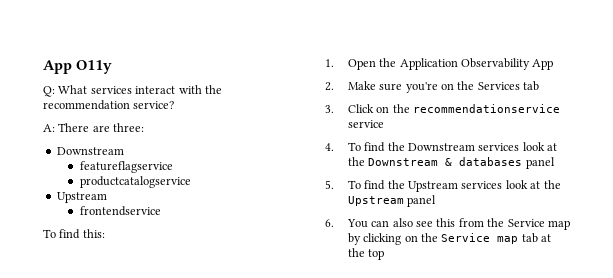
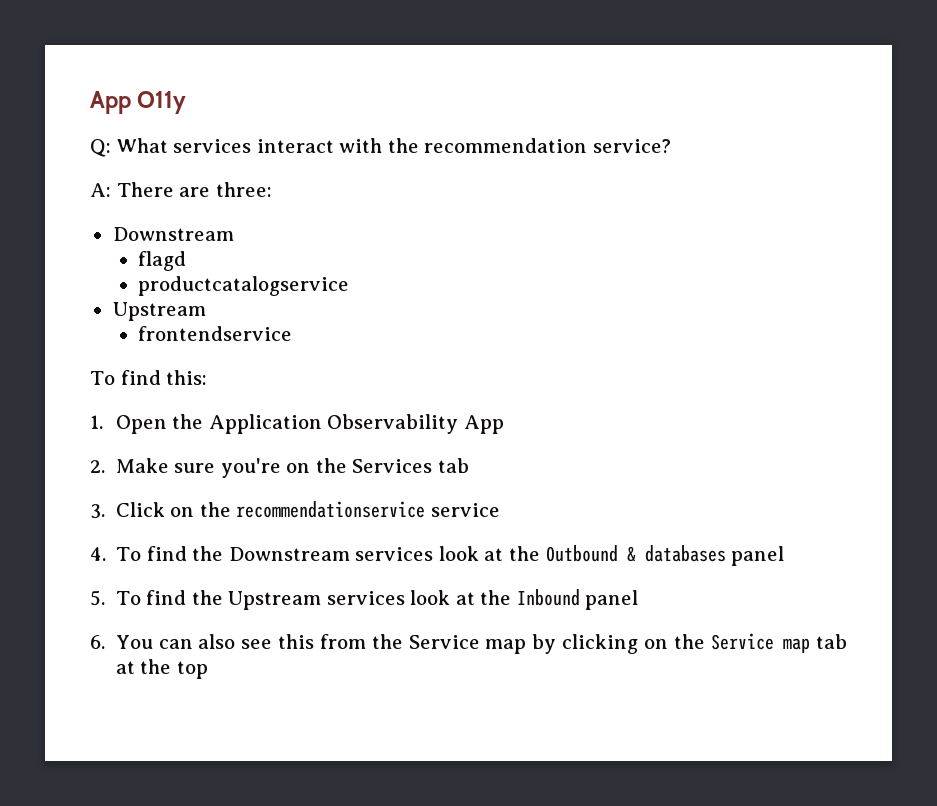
[79,161,173,173] featureflagservice -> [138,251,187,271] flagd
[368,158,439,166] Downstream -> [545,545,618,562] Outbound
[347,196,404,206] Upstream -> [516,589,580,606] Inbound

